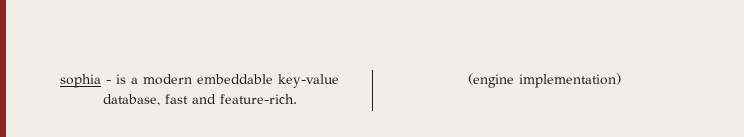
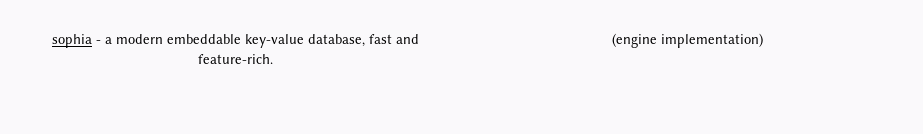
[116,74,126,84] is -> (101, 42) none

